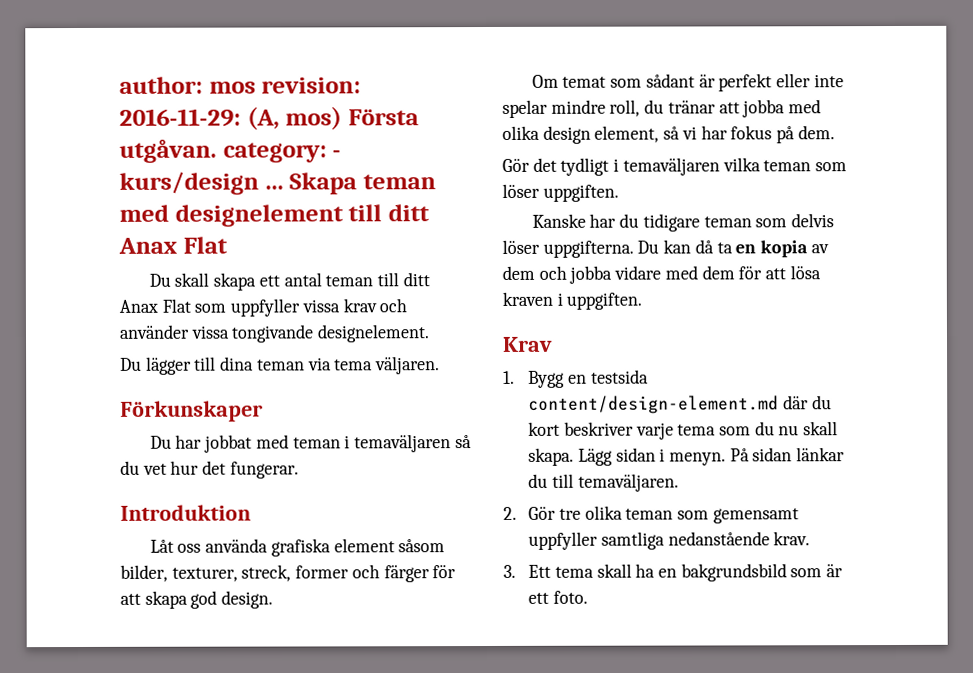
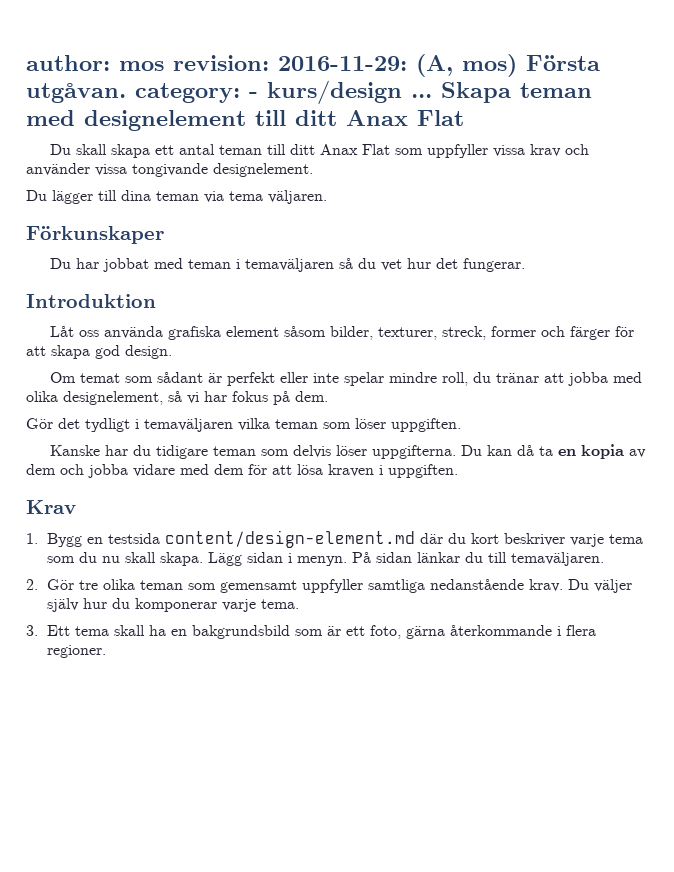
[542,125,660,144] design element, -> [63,391,163,405] designelement,
(811, 538) none -> [568,579,633,593] [47,598,300,612] Du väljer själv hur du komponerar varje tema.
[552,590,588,604] foto. -> [370,625,597,639] [47,645,107,658] foto, gärna återkommande i flera regioner.

